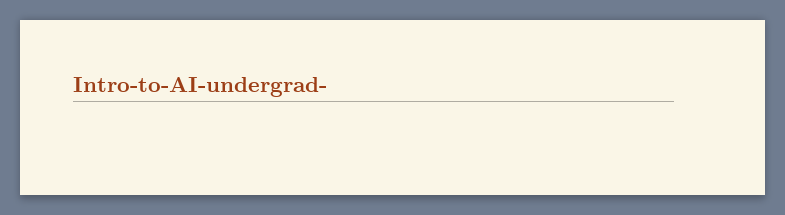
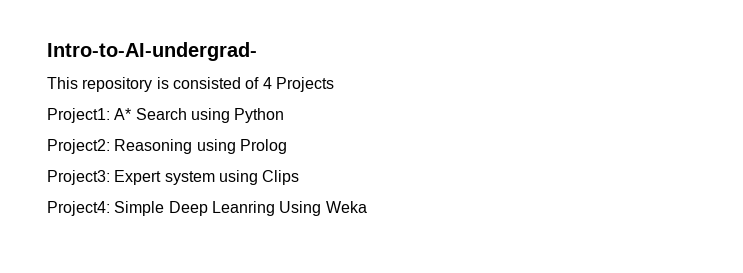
(327, 87) none -> [47,77,334,92] [47,108,285,123] [47,139,287,154] [47,170,300,185] [47,201,367,216] // This repository is consisted of 4 Projects // Project1: A* Search using Python // Project2: Reasoning using Prolog // Project3: Expert system using Clips // Project4: Simple Deep Leanring Using Weka

